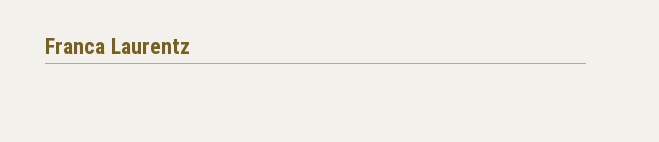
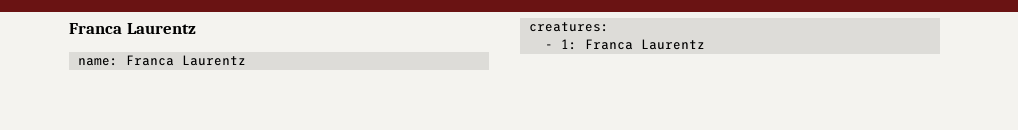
[45,38,190,54] Franca Laurentz -> [69,23,196,34] [77,55,246,66] [528,22,609,32] [544,39,705,50] Franca Laurentz // name: Franca Laurentz // creatures: // - 1: Franca Laurentz

